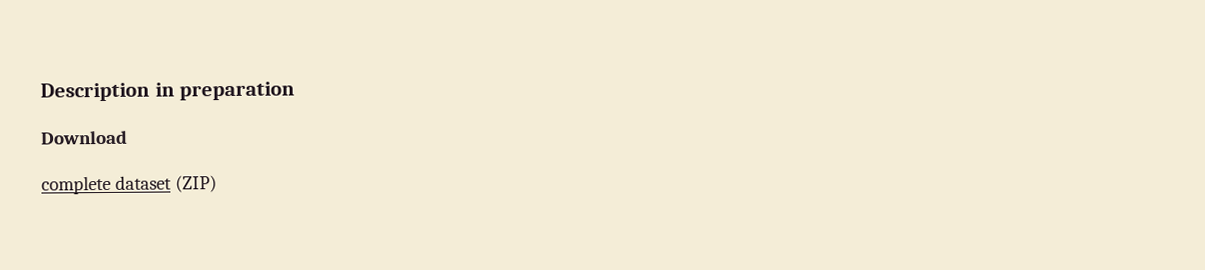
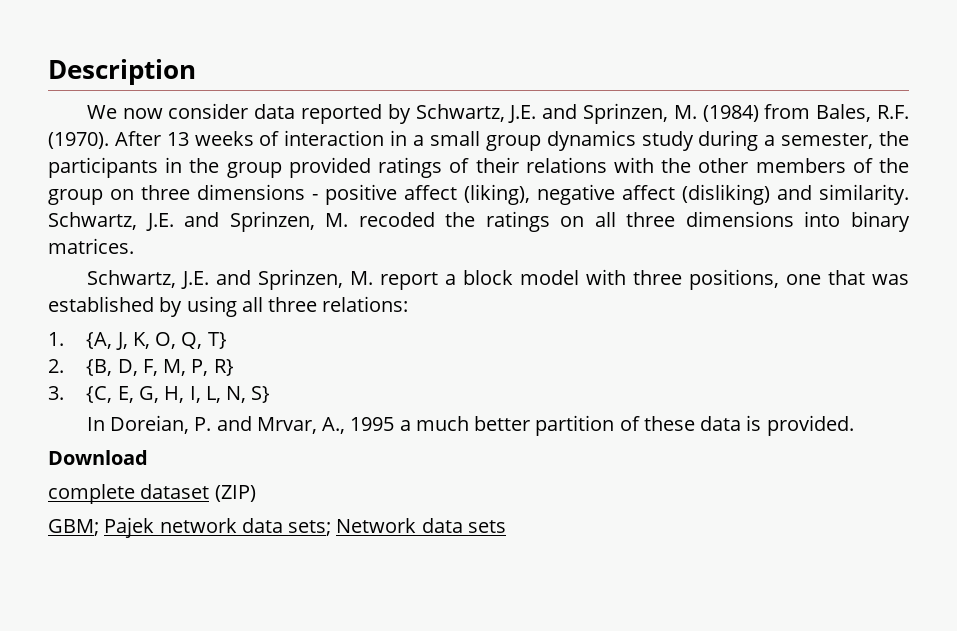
[154,81,296,101] [40,130,128,145] [41,175,218,195] in preparation // Download // complete dataset (ZIP) -> [86,103,910,124] [48,130,910,151] [48,157,909,178] [48,184,910,205] [48,211,911,232] [48,238,134,254] [86,269,909,290] [48,296,409,317] [48,332,227,350] [48,359,234,376] [48,386,271,403] [86,415,854,436] [48,450,148,465] [48,484,256,504] [48,517,506,538] // We now consider data reported by Schwartz, J.E. and Sprinzen, M. (1984) from Bales, R.F. (1970). After 13 weeks of interaction in a small group dynamics study during a semester, the participants in the group provided ratings of their relations with the other members of the group on three dimensions - positive affect (liking), negative affect (disliking) and similarity. Schwartz, J.E. and Sprinzen, M. recoded the ratings on all three dimensions into binary matrices. // Schwartz, J.E. and Sprinzen, M. report a block model with three positions, one that was established by using all three relations: // 1. {A, J, K, O, Q, T} // 2. {B, D, F, M, P, R} // 3. {C, E, G, H, I, L, N, S} // In Doreian, P. and Mrvar, A., 1995 a much better partition of these data is provided. // Download // complete dataset (ZIP) // GBM; Pajek network data sets; Network data sets

